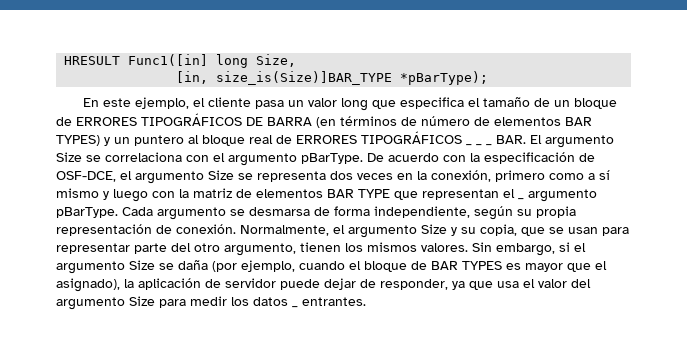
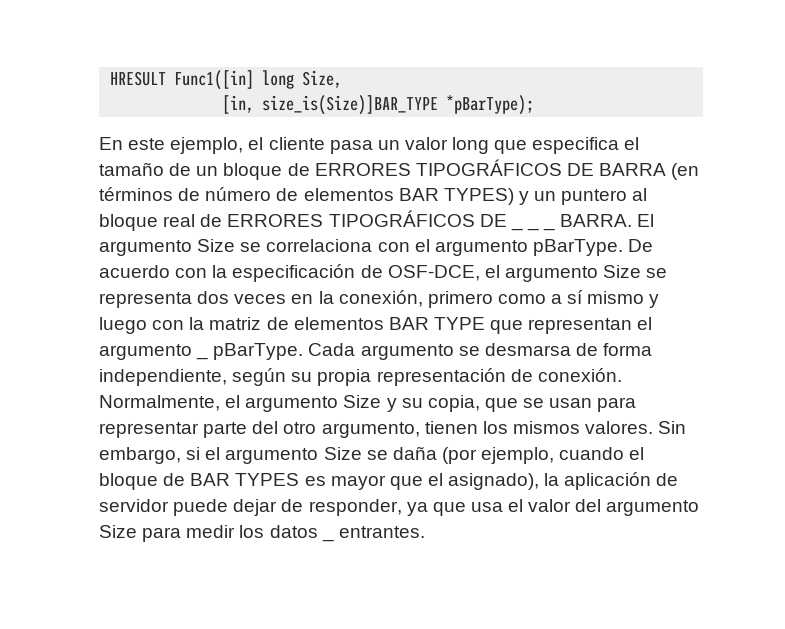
(462, 137) none -> [479,214,507,227] DE
[496,135,526,144] BAR. -> [560,214,633,227] BARRA.
[518,189,597,202] _ argumento -> [99,344,209,360] argumento _

